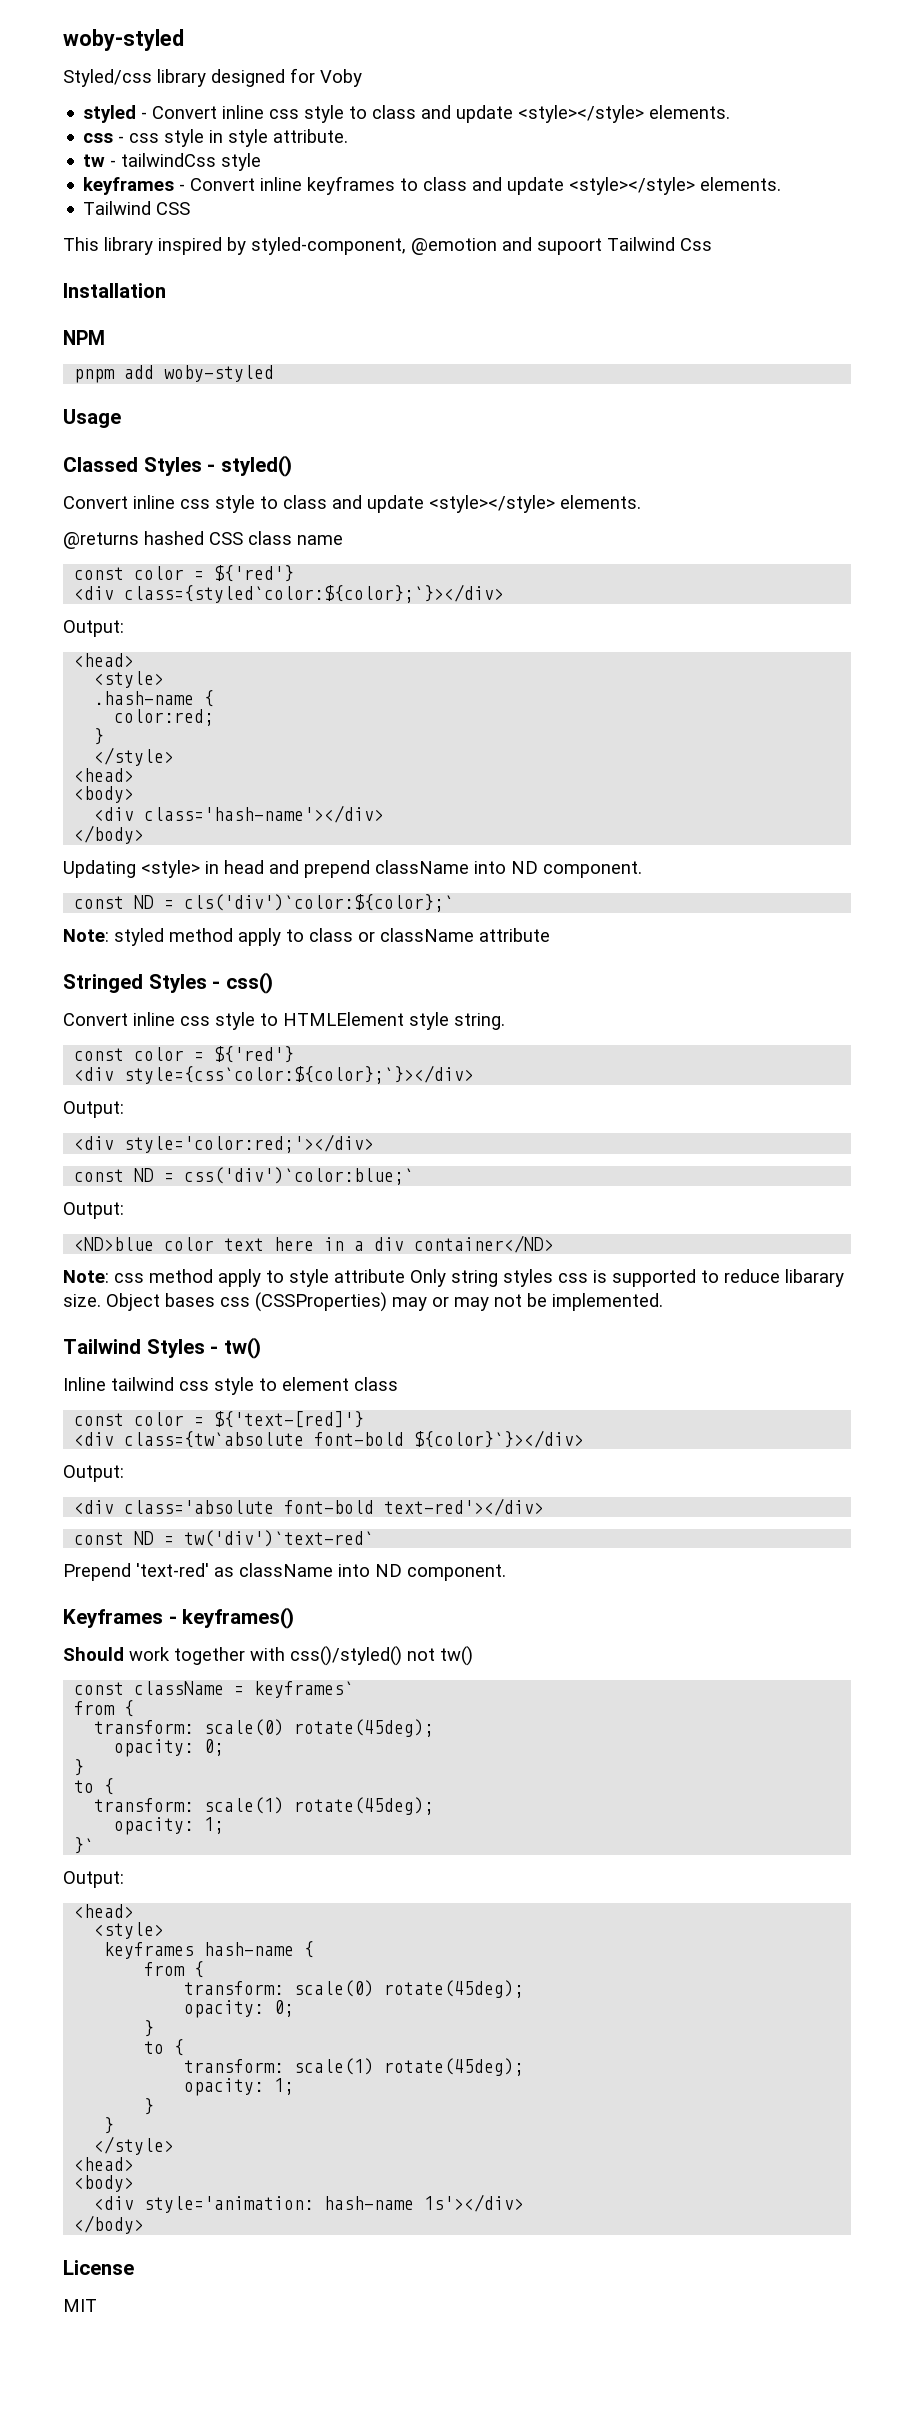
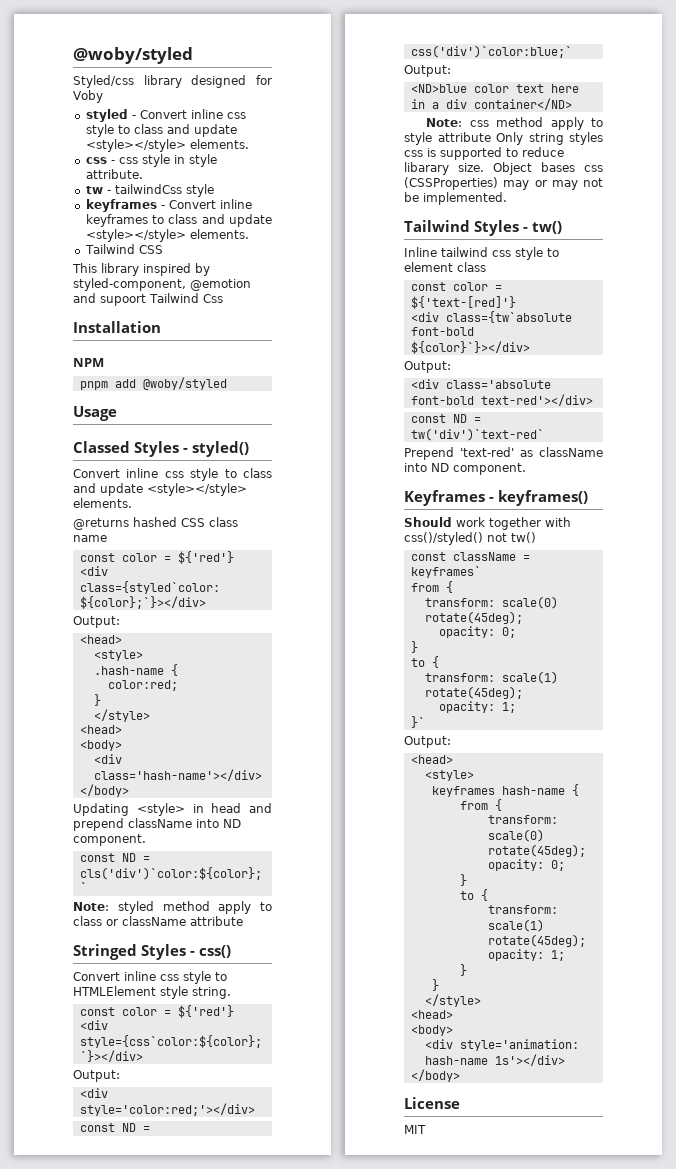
[63,29,184,51] woby-styled -> [73,47,193,64] @woby/styled
[164,365,275,382] woby-styled -> [142,377,227,390] @woby/styled

